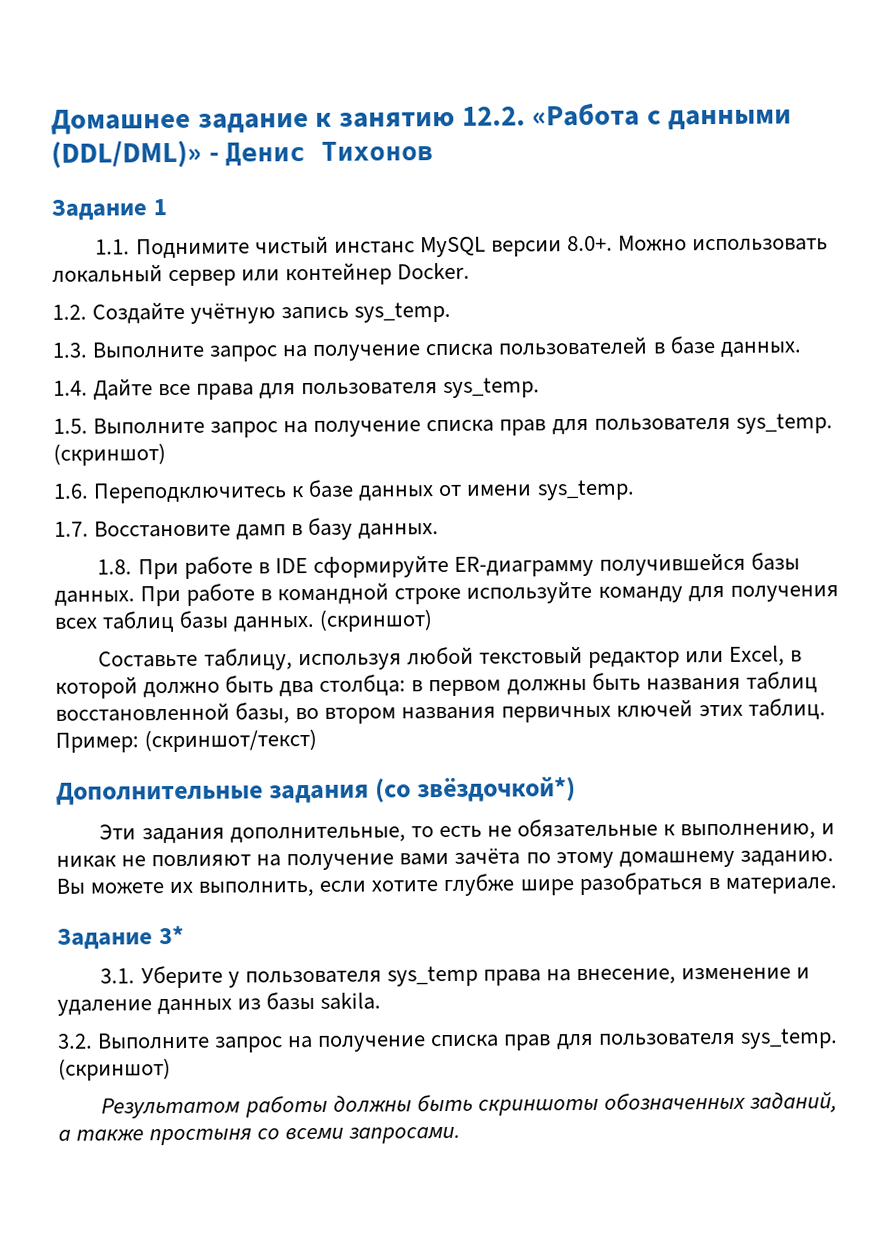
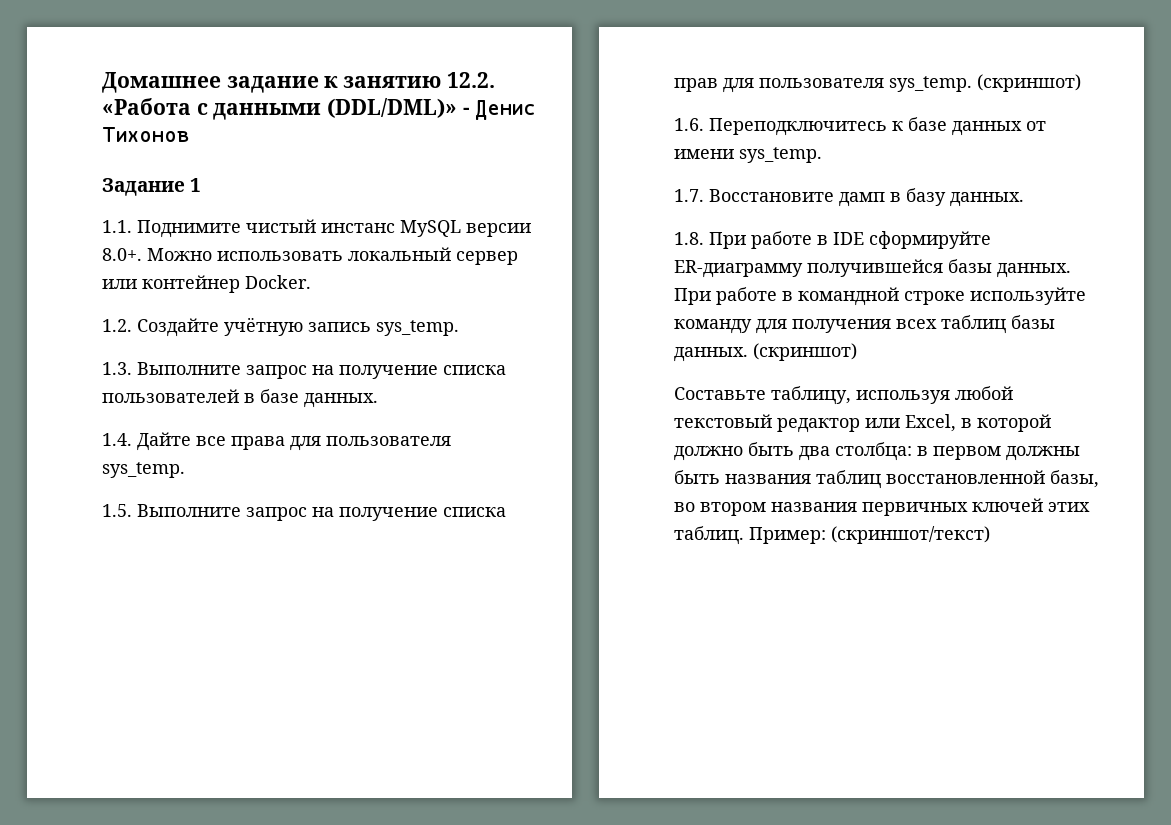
[56,776,577,805] [99,818,836,844] [56,847,834,871] [56,872,837,897] [57,925,184,950] [100,965,811,989] [57,991,382,1016] [57,1028,838,1053] [58,1058,171,1081] [101,1092,837,1119] [58,1126,461,1146] // Дополнительные задания (со звёздочкой*) // Эти задания дополнительные, то есть не обязательные к выполнению, и никак не повлияют на получение вами зачёта по этому домашнему заданию. Вы можете их выполнить, если хотите глубже шире разобраться в материале. // Задание 3* // 3.1. Уберите у пользователя sys_temp права на внесение, изменение и удаление данных из базы sakila. // 3.2. Выполните запрос на получение списка прав для пользователя sys_temp. (скриншот) // Результатом работы должны быть скриншоты обозначенных заданий, а также простыня со всеми запросами. -> (990, 535) none

